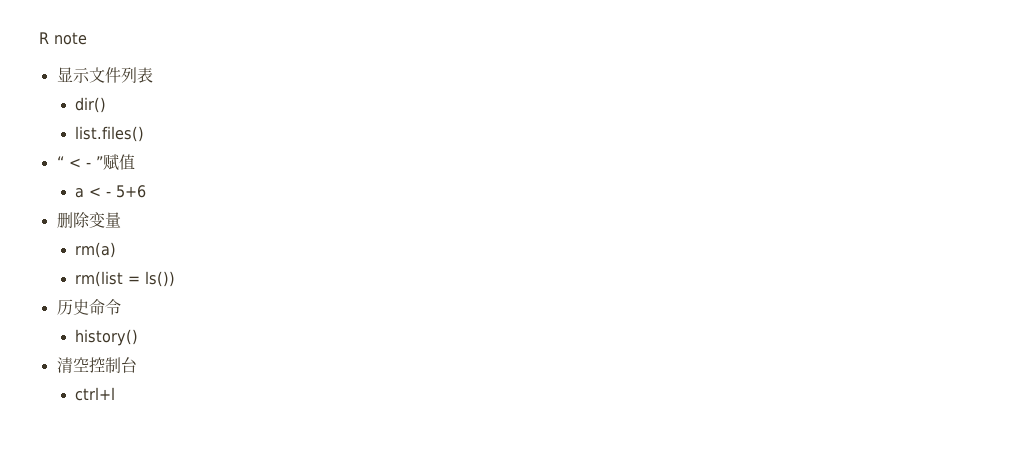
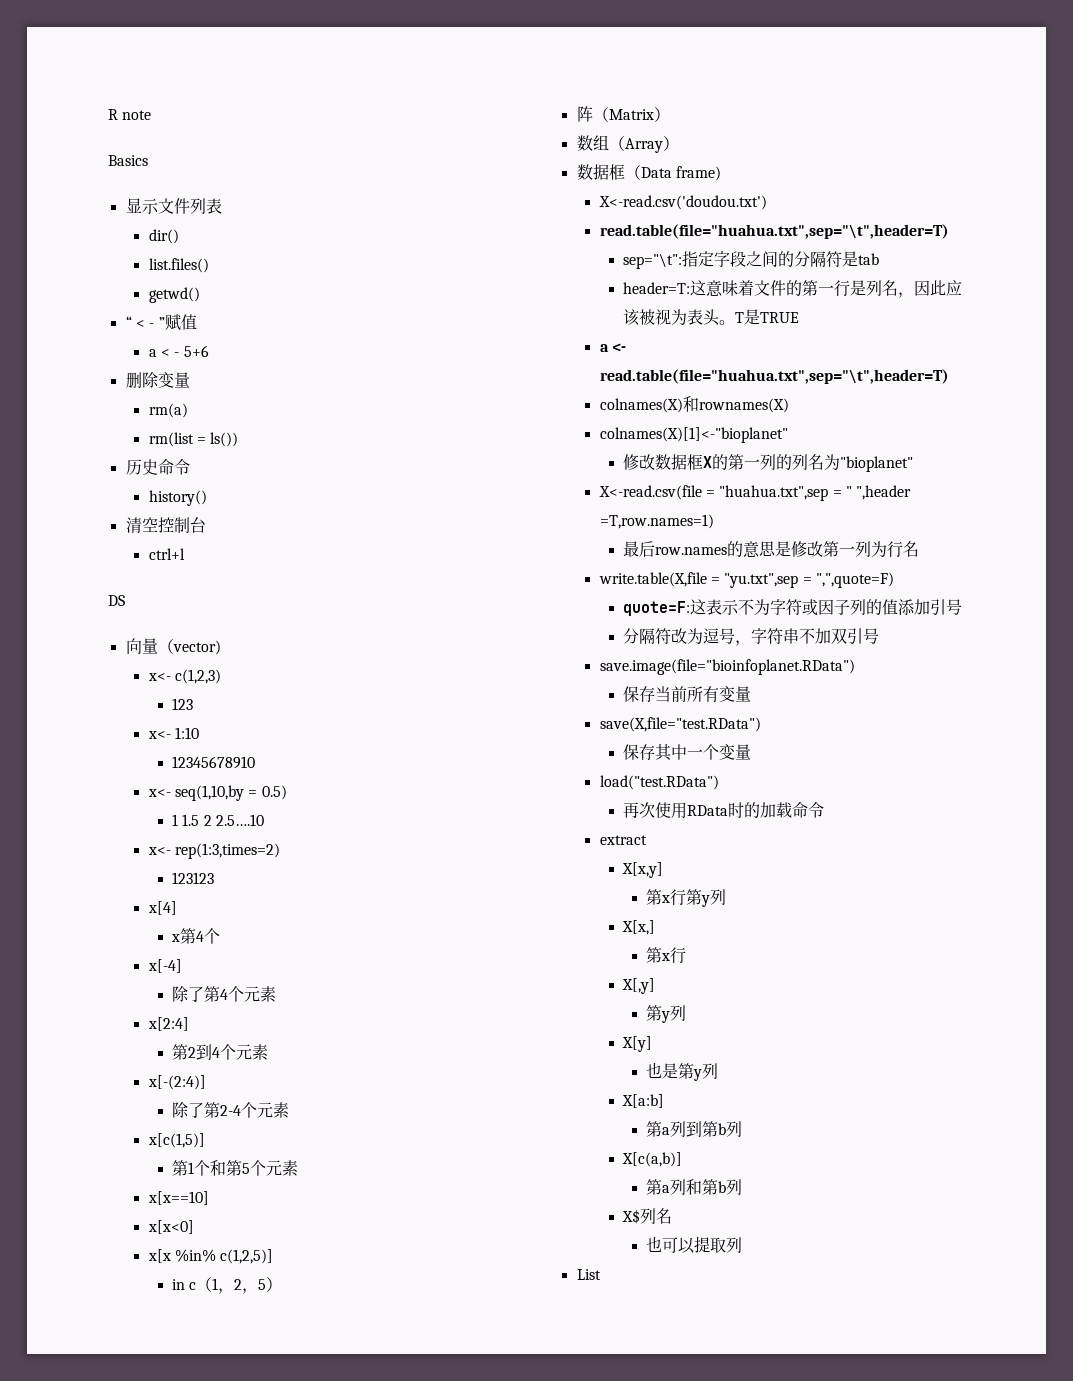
(87, 38) none -> [108,155,148,166] // Basics
(145, 134) none -> [148,287,200,303] // getwd()
(116, 394) none -> [108,595,125,606] [125,638,221,655] [147,669,222,684] [171,698,193,710] [147,727,200,739] [171,756,255,769] [147,785,287,801] [171,814,264,826] [147,843,281,859] [171,872,214,884] [147,901,177,915] [170,928,220,944] [147,959,182,973] [171,986,276,1002] [147,1017,189,1031] [171,1044,268,1060] [147,1075,206,1090] [171,1102,289,1118] [147,1133,205,1148] [171,1160,298,1176] [147,1191,209,1205] [147,1220,194,1234] [147,1249,274,1264] [171,1277,283,1294] [576,106,670,122] [576,135,679,153] [576,164,721,181] [598,195,767,210] [599,224,949,239] [622,251,879,269] [622,280,962,298] [622,309,799,326] [599,343,627,352] [599,369,949,384] [599,396,789,413] [599,427,788,443] [622,454,913,472] [598,485,912,501] [599,514,714,529] [622,541,919,558] [598,572,895,588] [622,599,962,616] [622,628,879,646] [599,659,855,675] [622,686,751,702] [599,717,761,732] [622,744,751,761] [599,775,719,790] [622,802,824,819] [599,835,647,845] [621,862,663,878] [646,889,727,907] [621,920,655,935] [646,947,687,964] [621,978,655,994] [646,1005,687,1023] [621,1036,652,1052] [646,1062,719,1081] [621,1094,664,1108] [646,1121,743,1137] [621,1152,682,1167] [646,1179,743,1195] [621,1208,672,1224] [646,1236,743,1254] [576,1269,601,1280] // DS // 向量（vector) // x<- c(1,2,3) // 123 // x<- 1:10 // 12345678910 // x<- seq(1,10,by = 0.5) // 1 1.5 2 2.5….10 // x<- rep(1:3,times=2) // 123123 // x[4] // x第4个 // x[-4] // 除了第4个元素 // x[2:4] // 第2到4个元素 // x[-(2:4)] // 除了第2-4个元素 // x[c(1,5)] // 第1个和第5个元素 // x[x==10] // x[x<0] // x[x %in% c(1,2,5)] // in c（1，2，5） // 阵（Matrix） // 数组（Array） // 数据框（Data frame) // X<-read.csv('doudou.txt') // read.table(file="huahua.txt",sep="\t",header=T) // sep="\t":指定字段之间的分隔符是tab // header=T:这意味着文件的第一行是列名，因此应该被视为表头。T是TRUE // a <- read.table(file="huahua.txt",sep="\t",header=T) // colnames(X)和rownames(X) // colnames(X)[1]<-"bioplanet" // 修改数据框X的第一列的列名为"bioplanet" // X<-read.csv(file = "huahua.txt",sep = " ",header =T,row.names=1) // 最后row.names的意思是修改第一列为行名 // write.table(X,file = "yu.txt",sep = ",",quote=F) // quote=F:这表示不为字符或因子列的值添加引号 // 分隔符改为逗号，字符串不加双引号 // save.image(file="bioinfoplanet.RData") // 保存当前所有变量 // save(X,file="test.RData") // 保存其中一个变量 // load("test.RData") // 再次使用RData时的加载命令 // extract // X[x,y] // 第x行第y列 // X[x,] // 第x行 // X[,y] // 第y列 // X[y] // 也是第y列 // X[a:b] // 第a列到第b列 // X[c(a,b)] // 第a列和第b列 // X$列名 // 也可以提取列 // List

